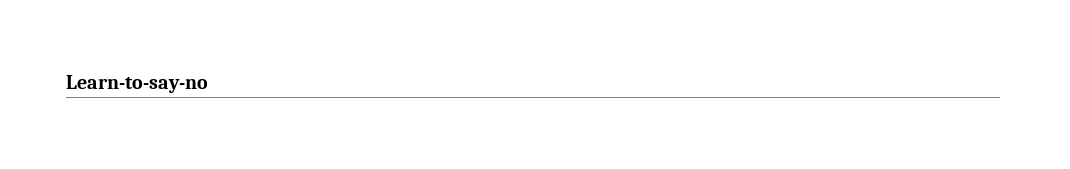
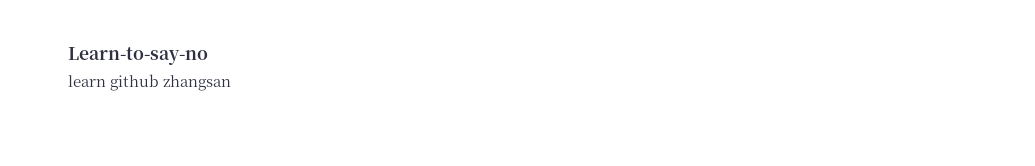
(208, 84) none -> [68,74,232,91] // learn github zhangsan

